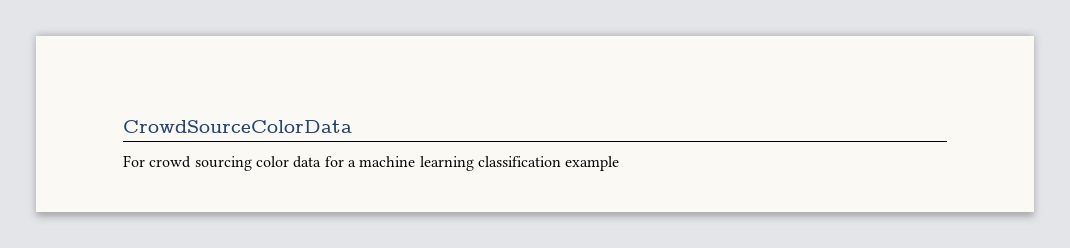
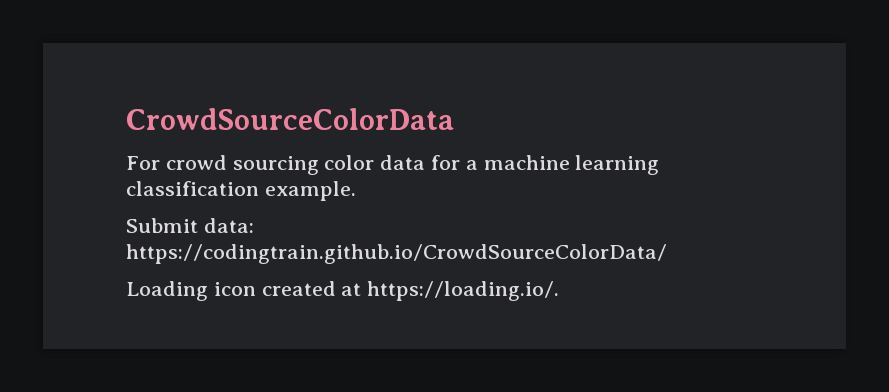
[565,156,620,171] example -> [264,181,356,201] [126,218,254,233] [126,244,667,264] [126,281,560,301] example. // Submit data: https://codingtrain.github.io/CrowdSourceColorData/ // Loading icon created at https://loading.io/.

